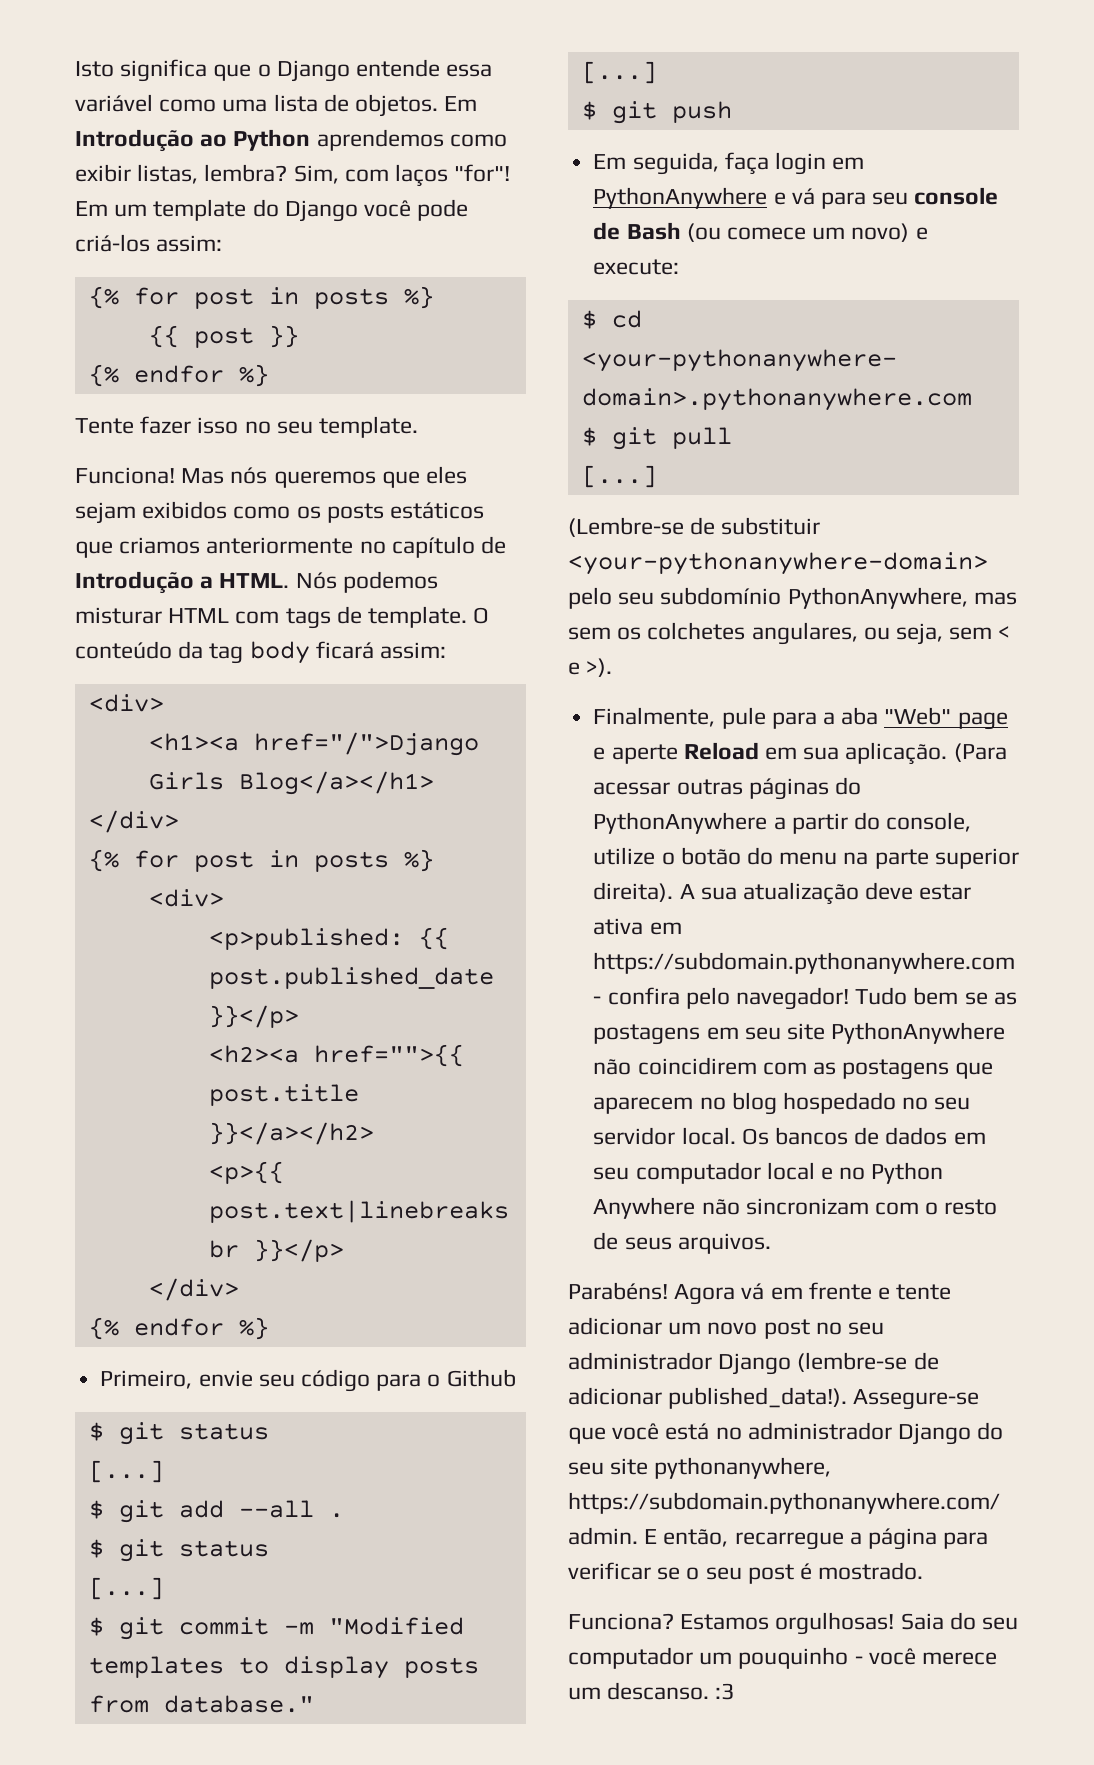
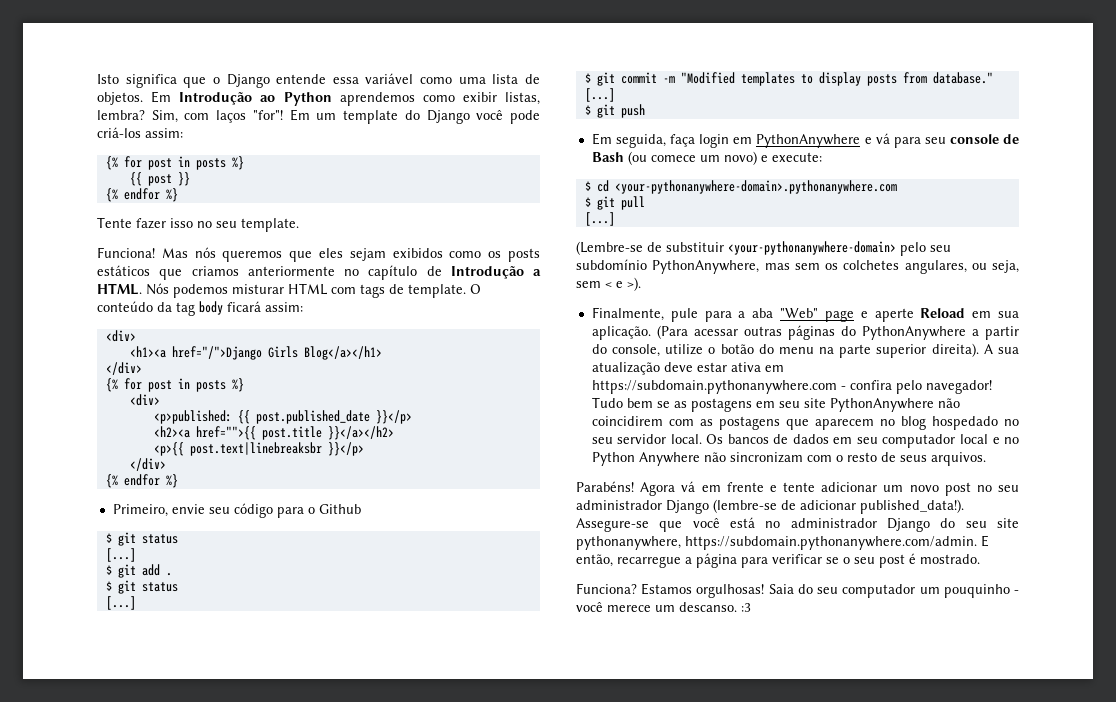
[238,1500,314,1518] --all -> (160, 570) none

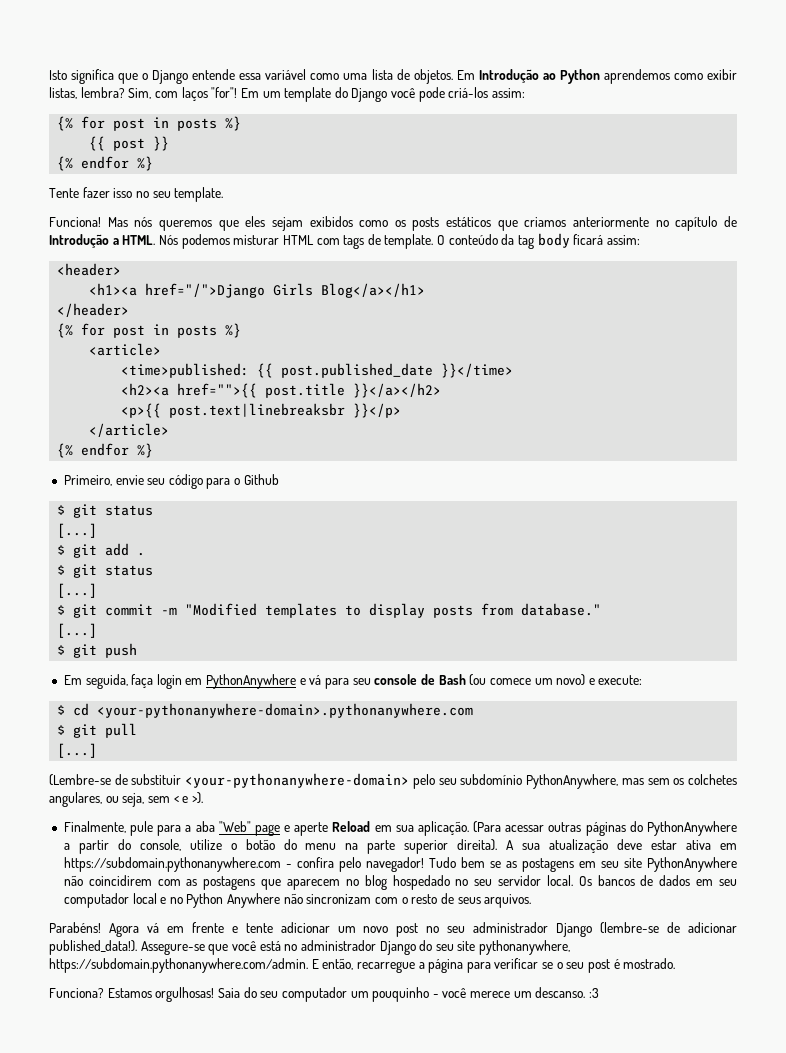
[105,330,136,342] <div> -> [57,263,122,276] <header>
[105,362,142,375] [105,378,244,392] [129,394,160,406] [153,410,232,424] </div> // {% for post in posts %} // <div> // <p>published: -> [57,303,130,317] [57,323,242,338] [89,343,162,356] [121,363,250,378] </header> // {% for post in posts %} // <article> // <time>published:
[375,410,412,424] }}</p> -> [441,363,514,378] }}</time>
[129,458,166,471] </div> -> [89,423,170,437] </article>

